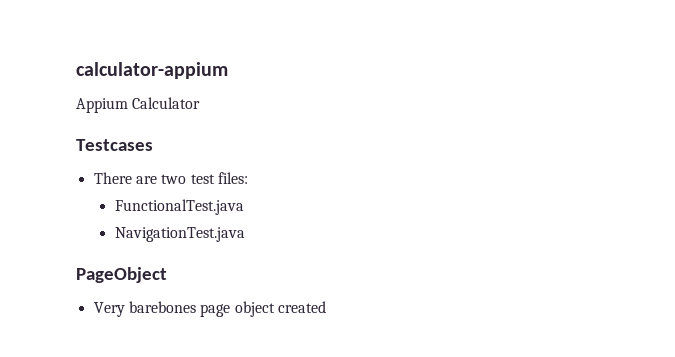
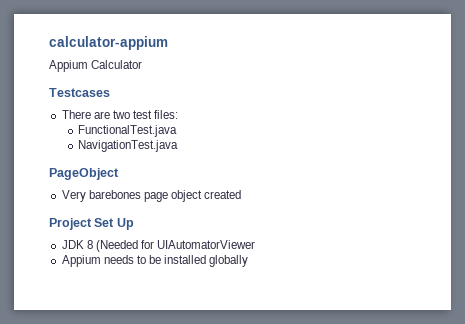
(326, 307) none -> [49,218,134,230] [61,240,256,252] [61,255,249,267] // Project Set Up // JDK 8 (Needed for UIAutomatorViewer // Appium needs to be installed globally

